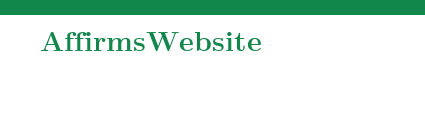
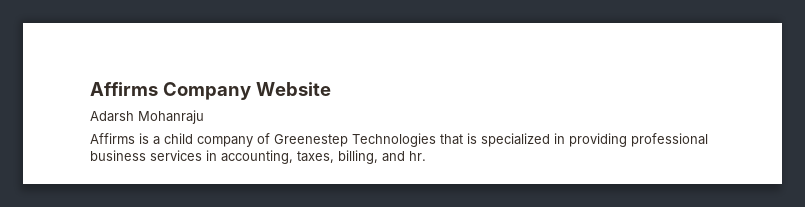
[40,32,262,51] AffirmsWebsite -> [90,82,331,100] [90,110,204,124] [90,133,708,147] [90,150,426,164] Affirms Company Website // Adarsh Mohanraju // Affirms is a child company of Greenestep Technologies that is specialized in providing professional business services in accounting, taxes, billing, and hr.

